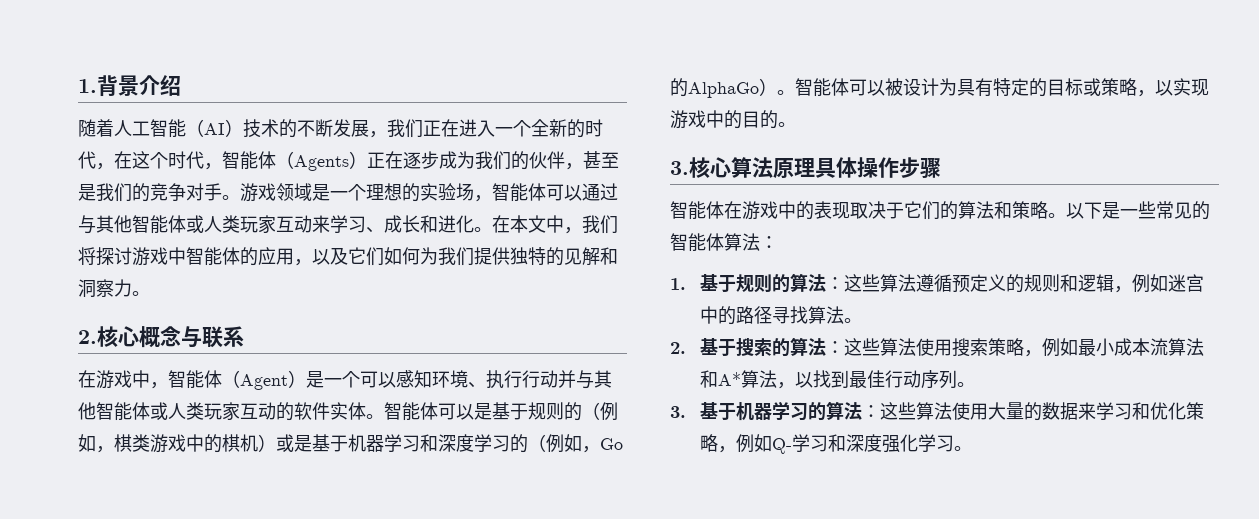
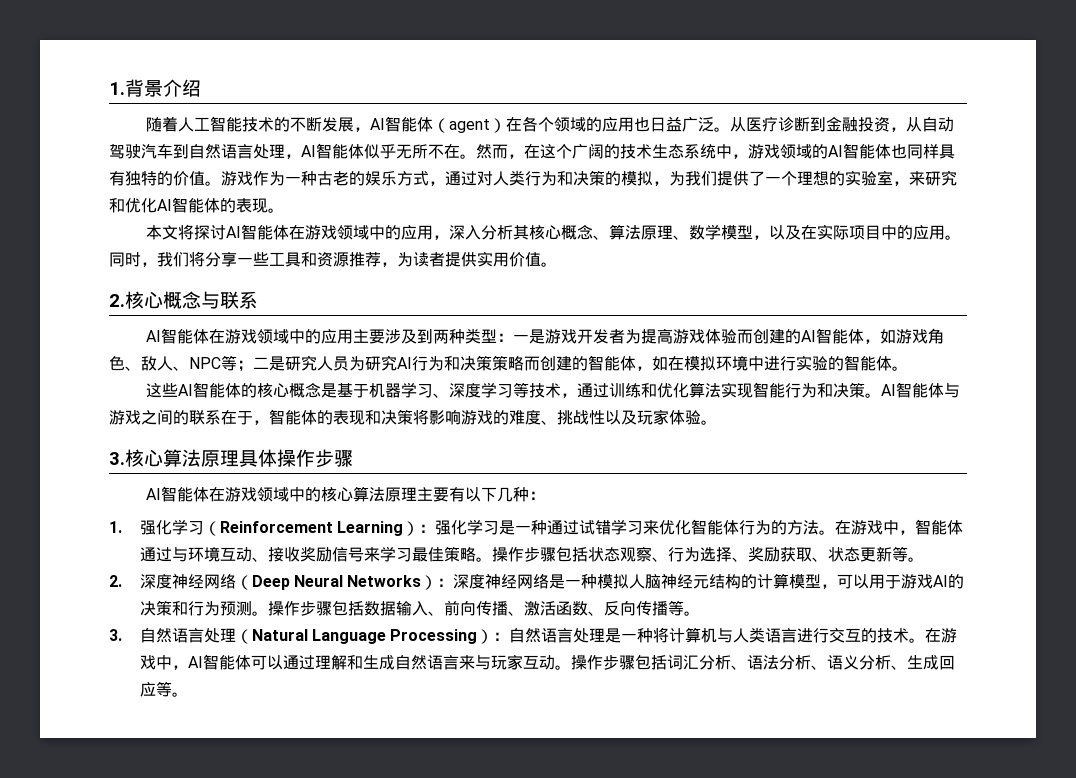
[186,119,243,137] （AI） -> (243, 124) none
[387,119,603,138] [78,151,619,171] [78,183,618,202] [78,215,618,234] [78,247,618,266] [78,279,132,298] 我们正在进入一个全新的时代，在这个时代，智能体（Agents）正在逐步成为我们的伙伴，甚至是我们的竞争对手。游戏领域是一个理想的实验场，智能体可以通过与其他智能体或人类玩家互动来学习、成长和进化。在本文中，我们将探讨游戏中智能体的应用，以及它们如何为我们提供独特的见解和洞察力 -> [370,116,955,133] [109,143,955,159] [109,170,957,186] [109,197,284,213] [146,224,962,240] [109,251,541,267] AI智能体（agent）在各个领域的应用也日益广泛。从医疗诊断到金融投资，从自动驾驶汽车到自然语言处理，AI智能体似乎无所不在。然而，在这个广阔的技术生态系统中，游戏领域的AI智能体也同样具有独特的价值。游戏作为一种古老的娱乐方式，通过对人类行为和决策的模拟，为我们提供了一个理想的实验室，来研究和优化AI智能体的表现。 // 本文将探讨AI智能体在游戏领域中的应用，深入分析其核心概念、算法原理、数学模型，以及在实际项目中的应用。同时，我们将分享一些工具和资源推荐，为读者提供实用价值
[78,370,612,390] [78,402,618,421] [78,434,294,453] 在游戏中，智能体（Agent）是一个可以感知环境、执行行动并与其他智能体或人类玩家互动的软件实体。智能体可以是基于规则的（例如，棋类游戏中的棋机）或 -> [146,328,945,344] [109,355,908,372] [146,382,322,398] AI智能体在游戏领域中的应用主要涉及到两种类型：一是游戏开发者为提高游戏体验而创建的AI智能体，如游戏角色、敌人、NPC等；二是研究人员为研究AI行为和决策策略而创建的智能体，如在模拟环境中进行实验的智能体。 // 这些AI智能体的核心概念
[420,434,438,452] 和 -> [433,393,450,398] 、
[510,434,623,453] [670,78,1209,98] [670,110,778,129] 的（例如，Go的AlphaGo）。智能体可以被设计为具有特定的目标或策略，以实现游戏中的目的 -> [513,382,961,398] [109,409,701,425] 等技术，通过训练和优化算法实现智能行为和决策。AI智能体与游戏之间的联系在于，智能体的表现和决策将影响游戏的难度、挑战性以及玩家体验
[670,201,1210,220] [670,233,778,252] [670,273,1205,293] [700,306,863,325] [670,337,1205,357] [700,370,976,389] [670,401,1205,421] [700,434,955,454] 智能体在游戏中的表现取决于它们的算法和策略。以下是一些常见的智能体算法： // 1.基于规则的算法：这些算法遵循预定义的规则和逻辑，例如迷宫中的路径寻找算法。 // 2.基于搜索的算法：这些算法使用搜索策略，例如最小成本流算法和A*算法，以找到最佳行动序列。 // 3.基于机器学习的算法：这些算法使用大量的数据来学习和优化策略，例如Q-学习和深度强化学习 -> [146,486,546,502] [109,519,963,536] [139,546,924,562] [109,573,965,590] [139,600,700,616] [109,627,958,644] [139,654,955,670] [139,681,172,697] AI智能体在游戏领域中的核心算法原理主要有以下几种： // 1.强化学习（Reinforcement Learning）：强化学习是一种通过试错学习来优化智能体行为的方法。在游戏中，智能体通过与环境互动、接收奖励信号来学习最佳策略。操作步骤包括状态观察、行为选择、奖励获取、状态更新等。 // 2.深度神经网络（Deep Neural Networks）：深度神经网络是一种模拟人脑神经元结构的计算模型，可以用于游戏AI的决策和行为预测。操作步骤包括数据输入、前向传播、激活函数、反向传播等。 // 3.自然语言处理（Natural Language Processing）：自然语言处理是一种将计算机与人类语言进行交互的技术。在游戏中，AI智能体可以通过理解和生成自然语言来与玩家互动。操作步骤包括词汇分析、语法分析、语义分析、生成回应等

